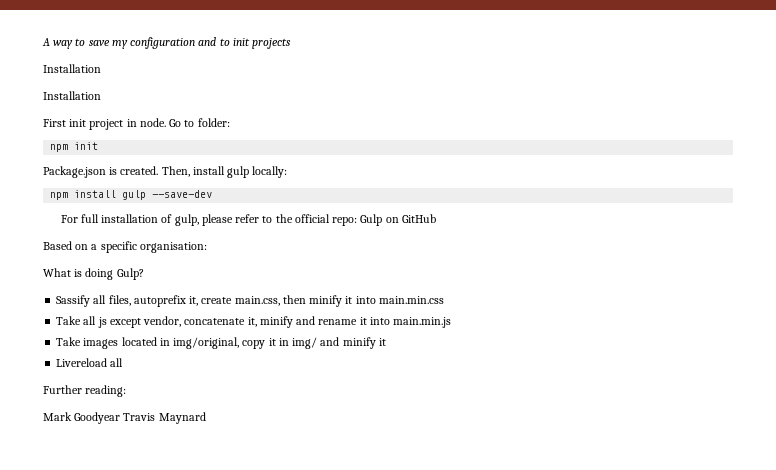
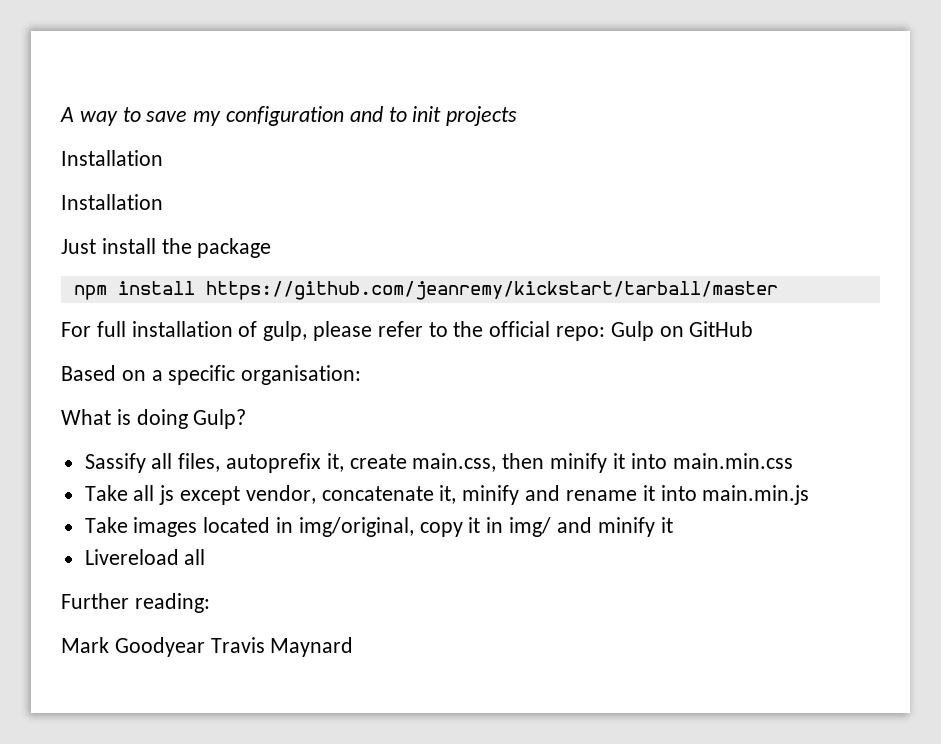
[43,118,230,130] [50,142,99,152] [43,166,288,178] First init project in node. Go to folder: // npm init // Package.json is created. Then, install gulp locally: -> [61,238,272,258] Just install the package
[122,190,213,200] gulp --save-dev -> [205,281,778,300] https://github.com/jeanremy/kickstart/tarball/master

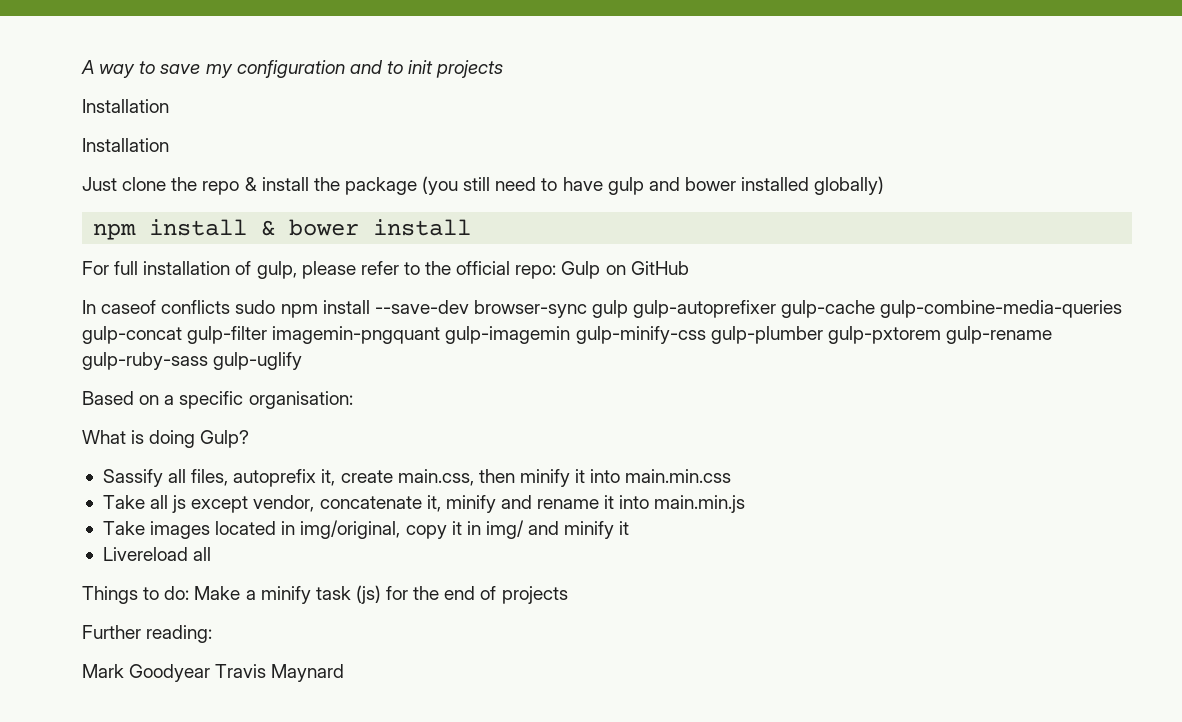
(96, 246) none -> [122,177,257,195] clone the repo &
[73,281,778,300] // npm install https://github.com/jeanremy/kickstart/tarball/master -> [422,176,885,195] [93,219,472,240] (you still need to have gulp and bower installed globally) // npm install & bower install
(754, 329) none -> [82,300,1123,318] [82,326,1052,344] [82,352,303,370] // In caseof conflicts sudo npm install --save-dev browser-sync gulp gulp-autoprefixer gulp-cache gulp-combine-media-queries gulp-concat gulp-filter imagemin-pngquant gulp-imagemin gulp-minify-css gulp-plumber gulp-pxtorem gulp-rename gulp-ruby-sass gulp-uglify
(206, 557) none -> [82,585,568,604] // Things to do: Make a minify task (js) for the end of projects

